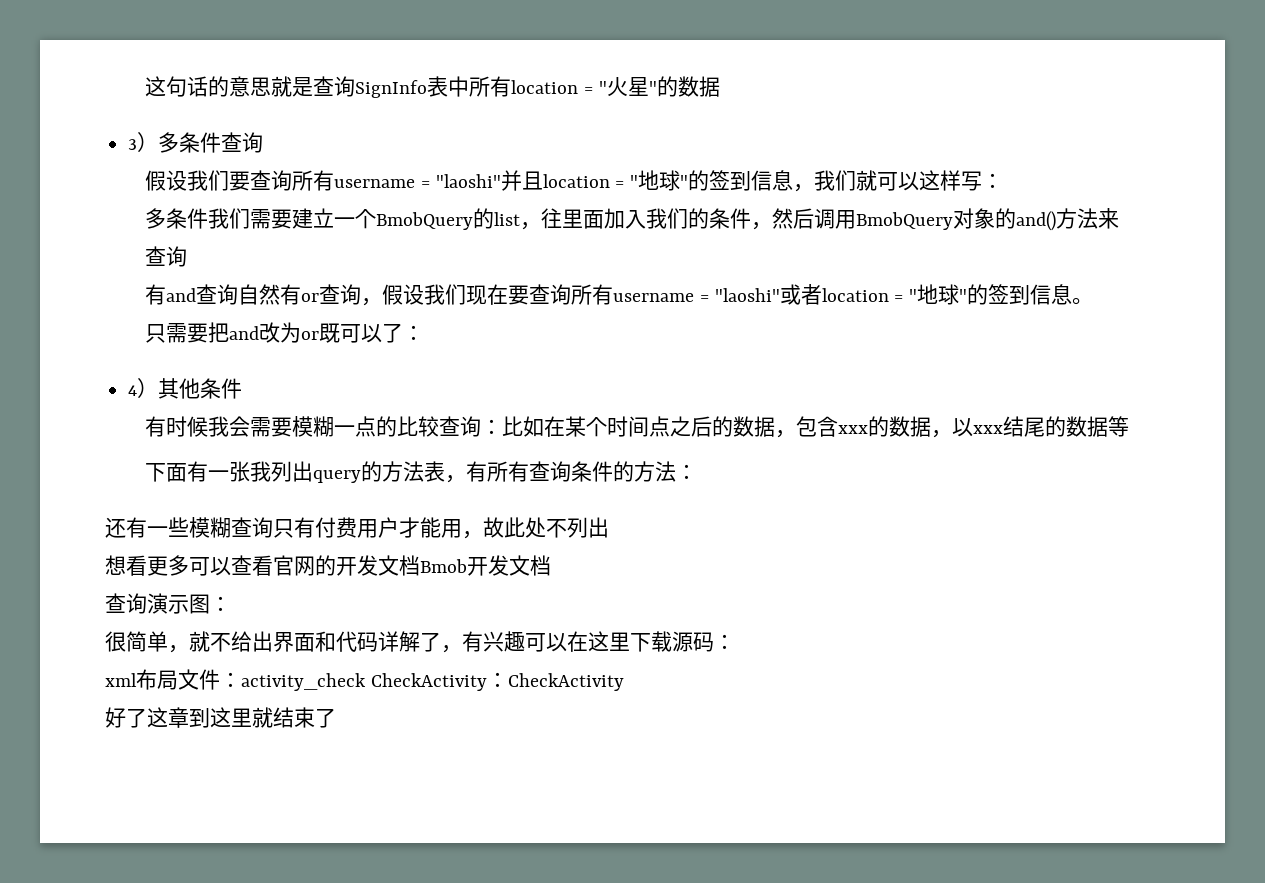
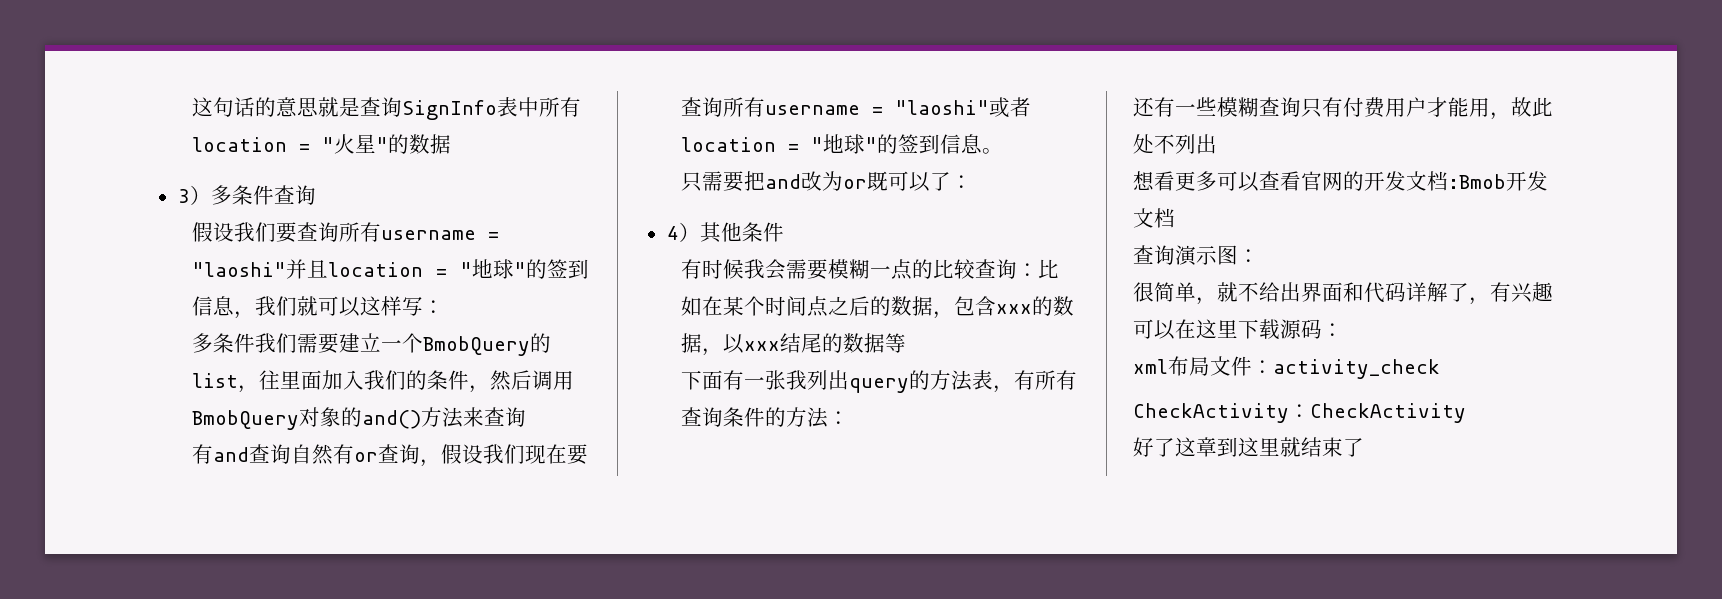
[420,559,467,573] Bmob -> [1448,174,1506,189] :Bmob
(366, 682) none -> (1440, 369) //

